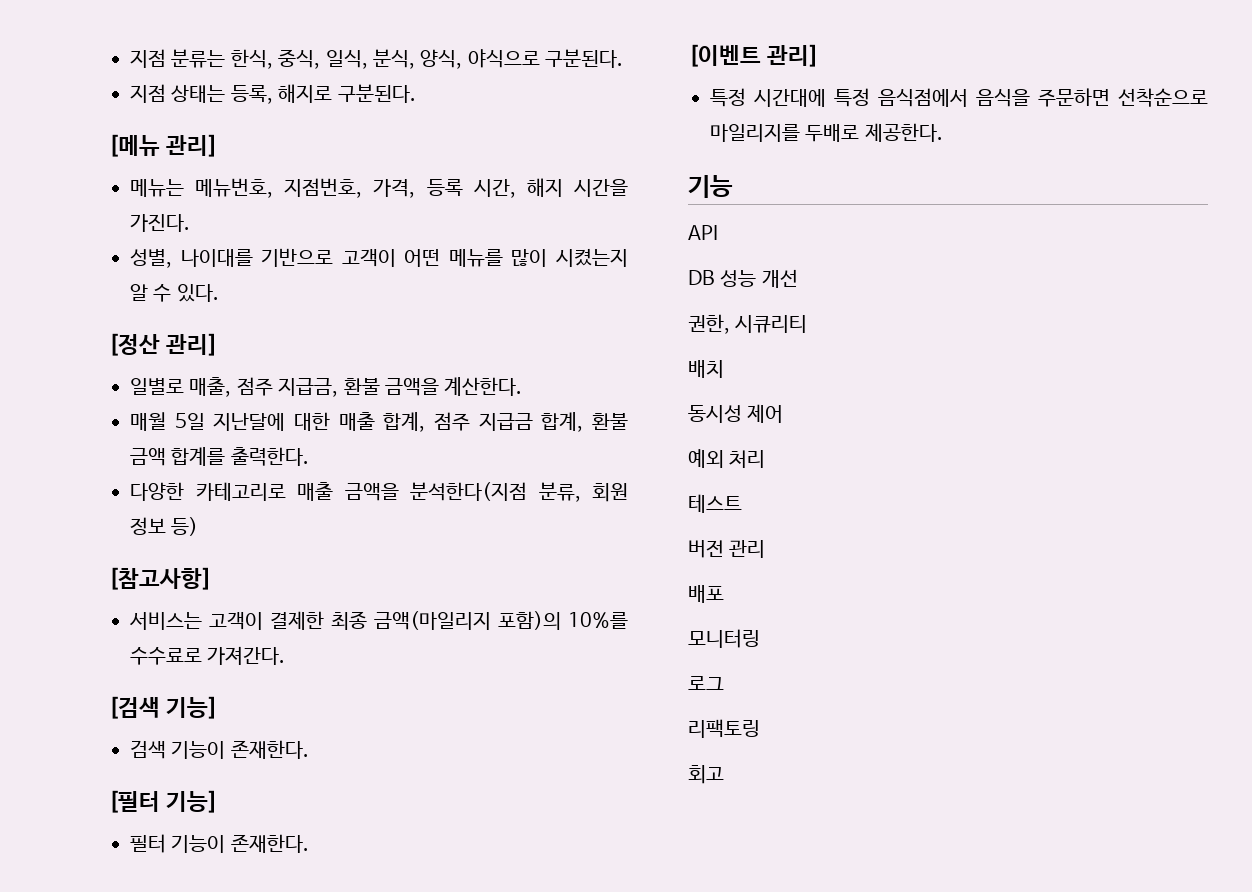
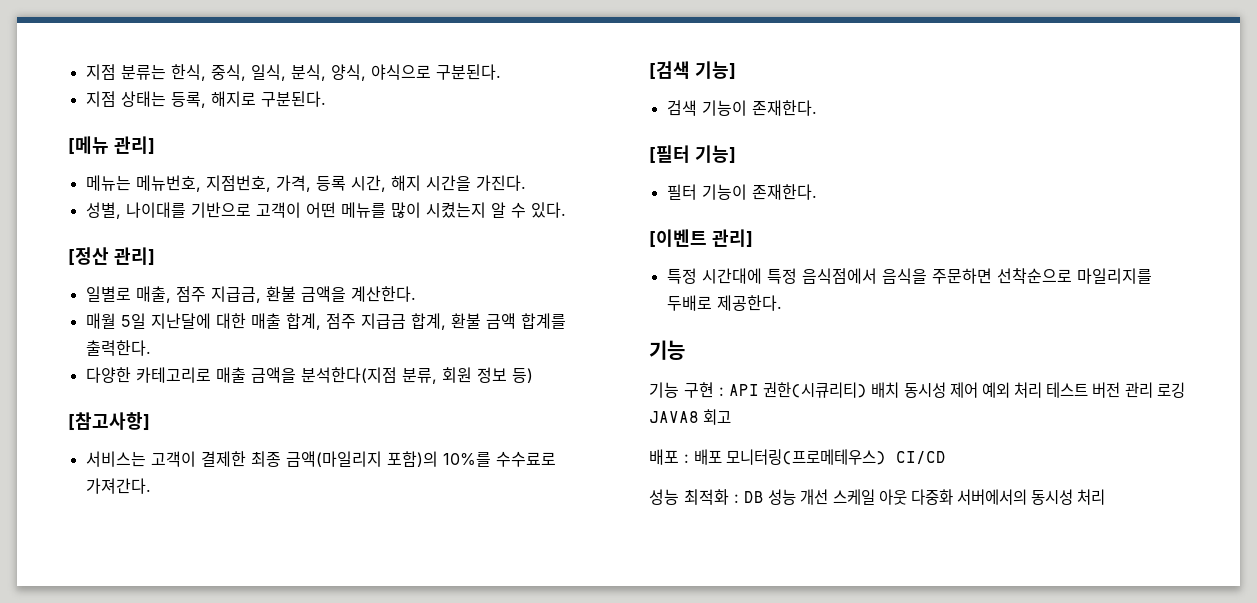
[688,225,718,240] [688,269,798,288] [688,314,808,334] [688,360,724,378] [688,404,784,423] [688,449,766,468] [688,494,742,513] [688,540,766,558] [688,585,724,603] [688,629,760,648] [688,676,724,690] [688,719,760,738] [688,765,724,784] API // DB 성능 개선 // 권한, 시큐리티 // 배치 // 동시성 제어 // 예외 처리 // 테스트 // 버전 관리 // 배포 // 모니터링 // 로그 // 리팩토링 // 회고 -> [649,382,1185,398] [649,409,732,425] [649,449,947,465] [649,489,1106,505] 기능 구현 : API 권한(시큐리티) 배치 동시성 제어 예외 처리 테스트 버전 관리 로깅 JAVA8 회고 // 배포 : 배포 모니터링(프로메테우스) CI/CD // 성능 최적화 : DB 성능 개선 스케일 아웃 다중화 서버에서의 동시성 처리

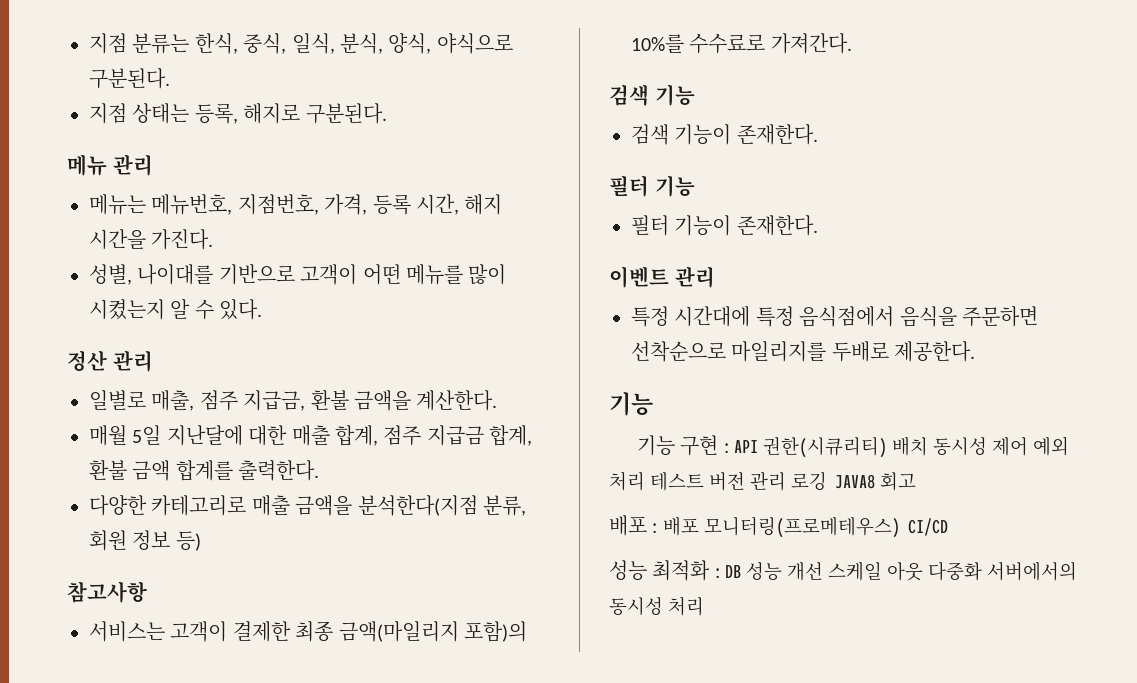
[68,136,155,155] [메뉴 관리] -> [67,154,153,176] 메뉴 관리
[68,247,155,266] [정산 관리] -> [67,350,153,372] 정산 관리
[68,412,150,431] [참고사항] -> [67,581,147,603] 참고사항
[649,61,736,80] [검색 기능] -> [609,84,695,106] 검색 기능
[649,145,736,164] [필터 기능] -> [609,175,695,197] 필터 기능
[649,229,753,248] [이벤트 관리] -> [609,266,715,288] 이벤트 관리

